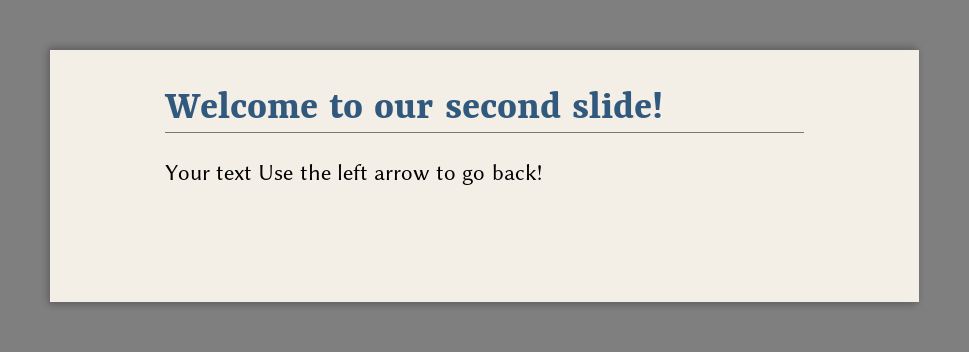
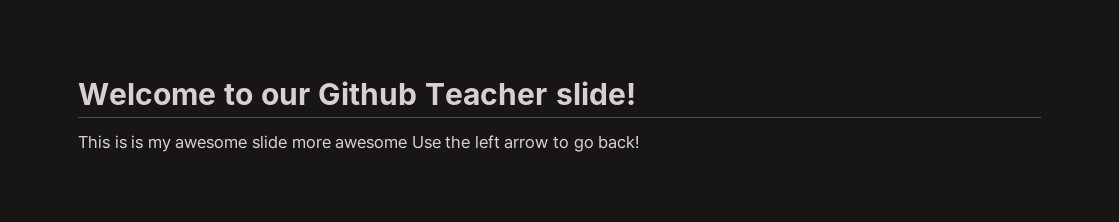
[444,91,561,118] second -> [318,81,548,105] Github Teacher
[165,165,253,180] Your text -> [78,135,408,152] This is is my awesome slide more awesome

